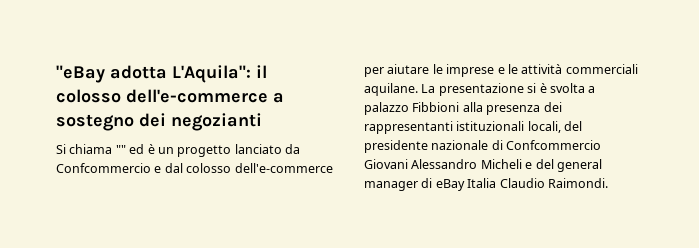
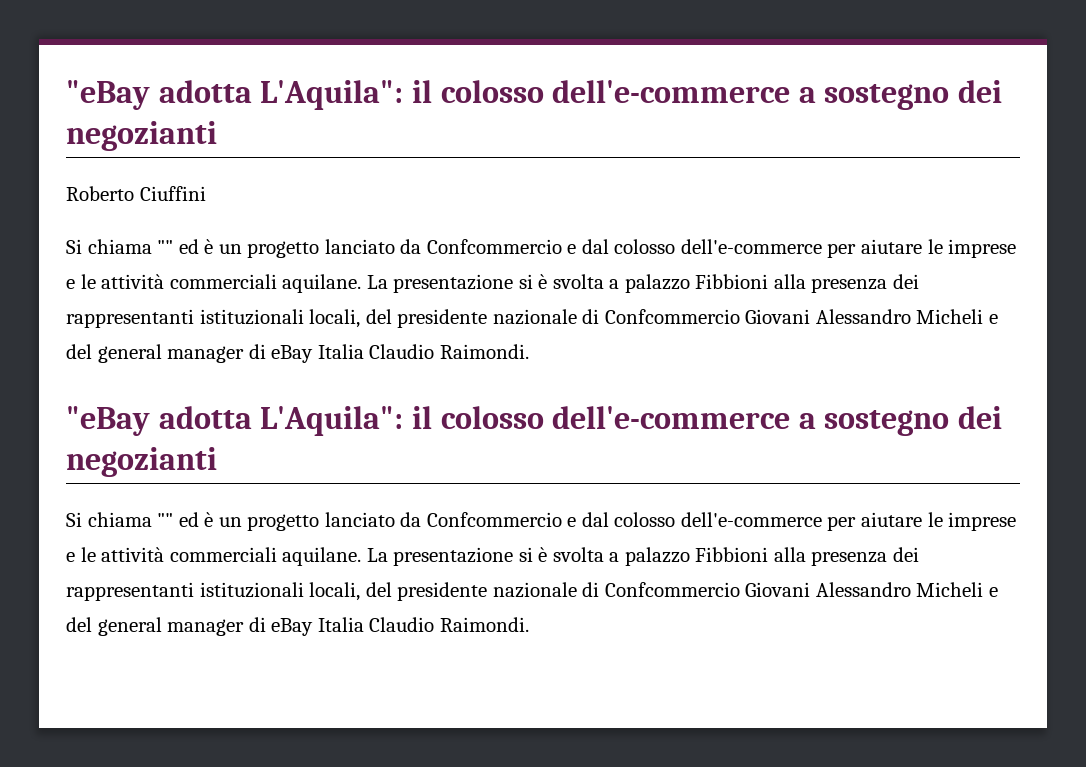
(262, 122) none -> [66,186,206,201] [66,239,1017,258] [66,274,920,293] [66,309,998,328] [66,344,529,363] [66,406,1003,436] [66,447,217,477] // Roberto Ciuffini // Si chiama "" ed è un progetto lanciato da Confcommercio e dal colosso dell'e-commerce per aiutare le imprese e le attività commerciali aquilane. La presentazione si è svolta a palazzo Fibbioni alla presenza dei rappresentanti istituzionali locali, del presidente nazionale di Confcommercio Giovani Alessandro Micheli e del general manager di eBay Italia Claudio Raimondi. // "eBay adotta L'Aquila": il colosso dell'e-commerce a sostegno dei negozianti

